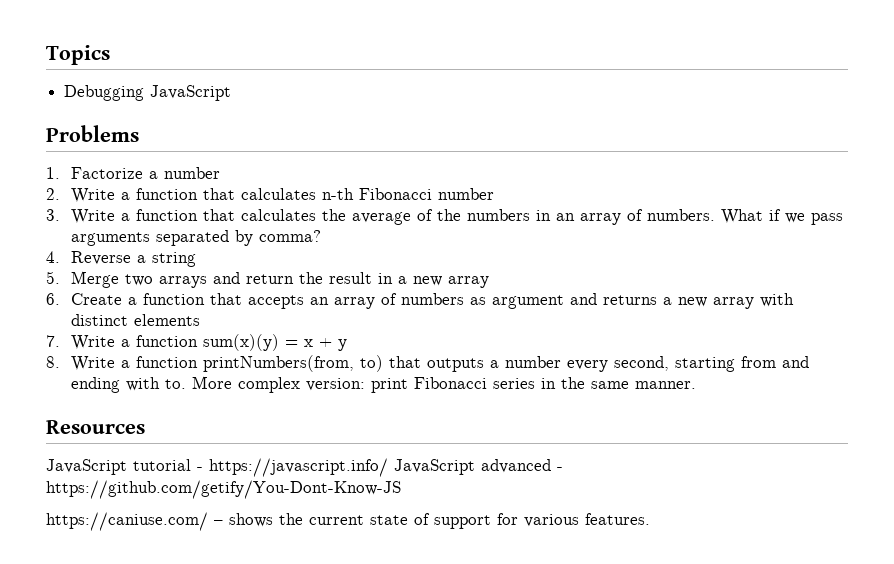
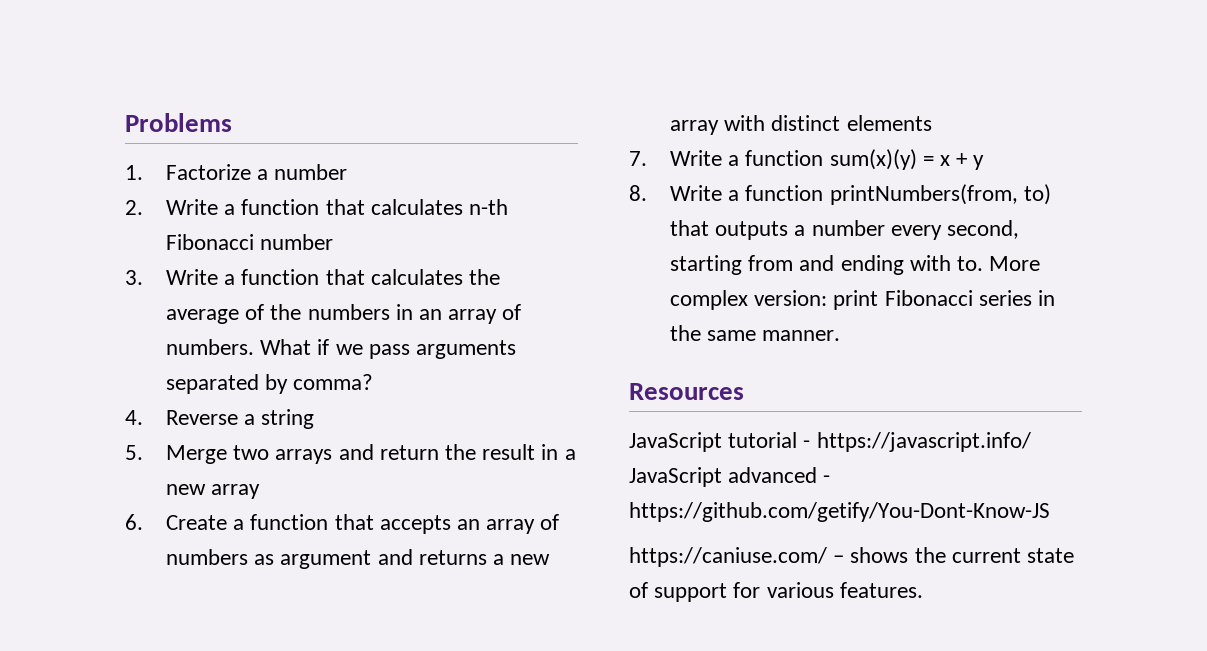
[46,45,110,65] [64,85,232,101] Topics // Debugging JavaScript // -> (125, 122) none

